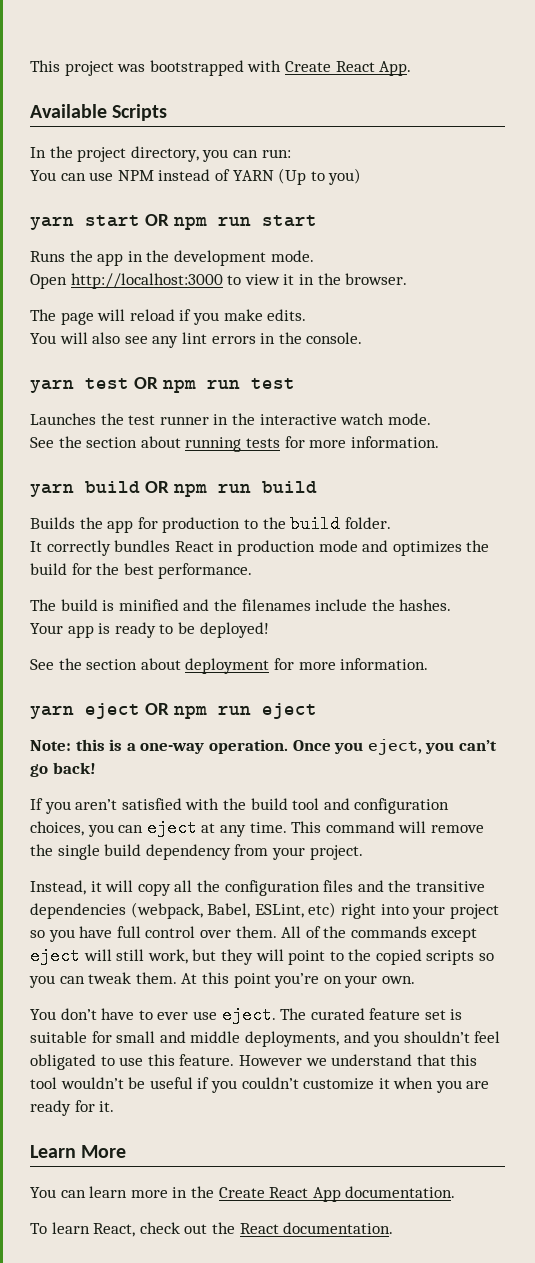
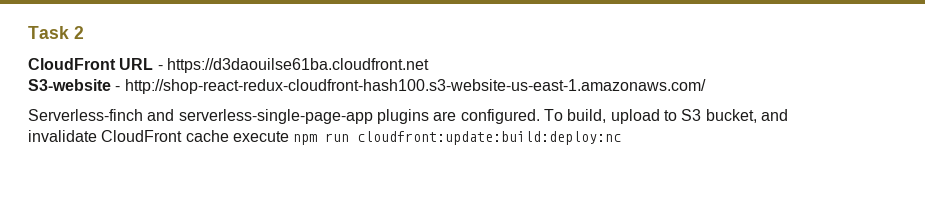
[30,60,412,76] [30,104,168,121] [30,146,291,162] [30,168,362,185] [30,214,317,230] [30,250,314,266] [30,273,408,289] [30,309,307,325] [30,332,363,348] [30,377,295,393] [30,413,431,425] [30,436,439,452] [30,481,317,497] [30,515,391,533] [30,540,490,556] [30,563,253,579] [30,599,452,611] [30,622,269,638] [30,658,429,674] [30,703,317,719] [30,739,497,755] [30,762,96,777] [30,798,450,814] [30,819,484,837] [30,844,363,860] [30,880,485,896] [30,902,499,919] [30,926,478,942] [30,947,495,965] [29,972,415,988] [30,1006,463,1024] [30,1031,501,1047] [30,1054,478,1070] [30,1077,490,1093] [30,1100,115,1116] [30,1145,127,1158] [30,1186,456,1202] [30,1222,394,1237] This project was bootstrapped with Create React App. // Available Scripts // In the project directory, you can run: // You can use NPM instead of YARN (Up to you) // yarn start OR npm run start // Runs the app in the development mode. // Open http://localhost:3000 to view it in the browser. // The page will reload if you make edits. // You will also see any lint errors in the console. // yarn test OR npm run test // Launches the test runner in the interactive watch mode. // See the section about running tests for more information. // yarn build OR npm run build // Builds the app for production to the build folder. // It correctly bundles React in production mode and optimizes the build for the best performance. // The build is minified and the filenames include the hashes. // Your app is ready to be deployed! // See the section about deployment for more information. // yarn eject OR npm run eject // Note: this is a one-way operation. Once you eject, you can’t go back! // If you aren’t satisfied with the build tool and configuration choices, you can eject at any time. This command will remove the single build dependency from your project. // Instead, it will copy all the configuration files and the transitive dependencies (webpack, Babel, ESLint, etc) right into your project so you have full control over them. All of the commands except eject will still work, but they will point to the copied scripts so you can tweak them. At this point you’re on your own. // You don’t have to ever use eject. The curated feature set is suitable for small and middle deployments, and you shouldn’t feel obligated to use this feature. However we understand that this tool wouldn’t be useful if you couldn’t customize it when you are ready for it. // Learn More // You can learn more in the Create React App documentation. // To learn React, check out the React documentation. -> [28,26,84,39] [28,58,429,73] [28,79,706,94] [28,109,788,124] [28,130,622,145] Task 2 // CloudFront URL - https://d3daouilse61ba.cloudfront.net // S3-website - http://shop-react-redux-cloudfront-hash100.s3-website-us-east-1.amazonaws.com/ // Serverless-finch and serverless-single-page-app plugins are configured. To build, upload to S3 bucket, and invalidate CloudFront cache execute npm run cloudfront:update:build:deploy:nc

